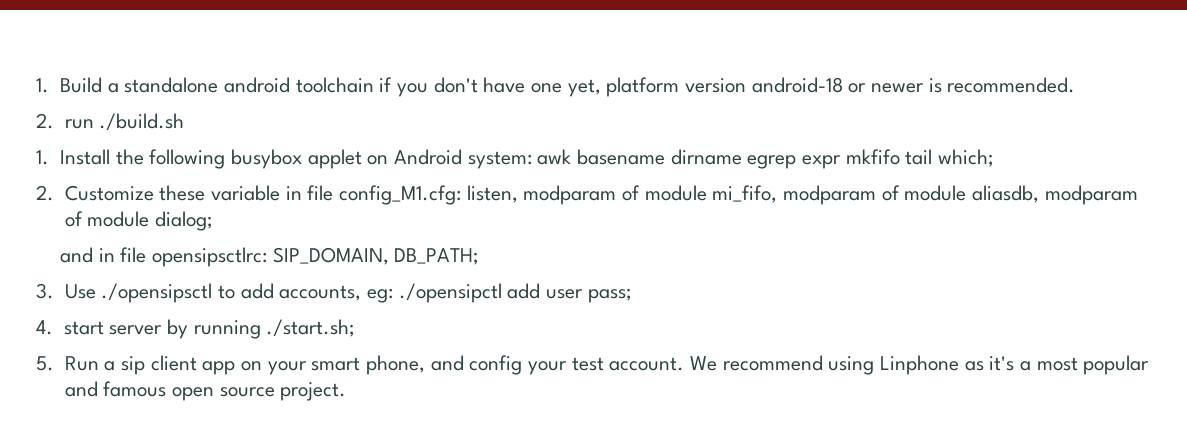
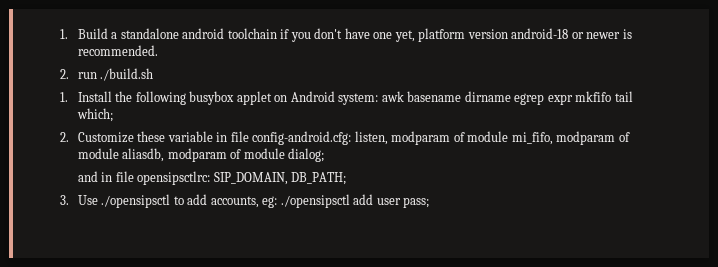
[338,185,461,205] config_M1.cfg: -> [252,131,352,145] config-android.cfg:
[398,283,502,303] ./opensipctl -> [280,194,350,208] ./opensipsctl
[36,319,356,339] [36,355,1150,375] [64,381,347,401] // 4. start server by running ./start.sh; // 5. Run a sip client app on your smart phone, and config your test account. We recommend using Linphone as it's a most popular and famous open source project. -> (430, 202) none

